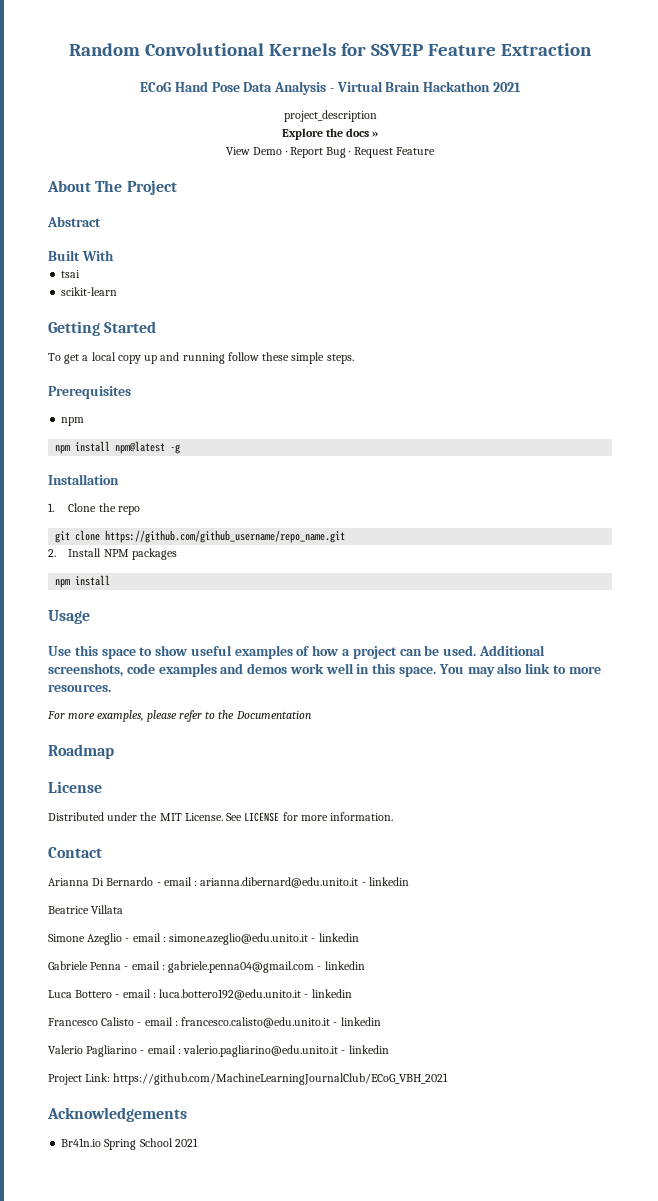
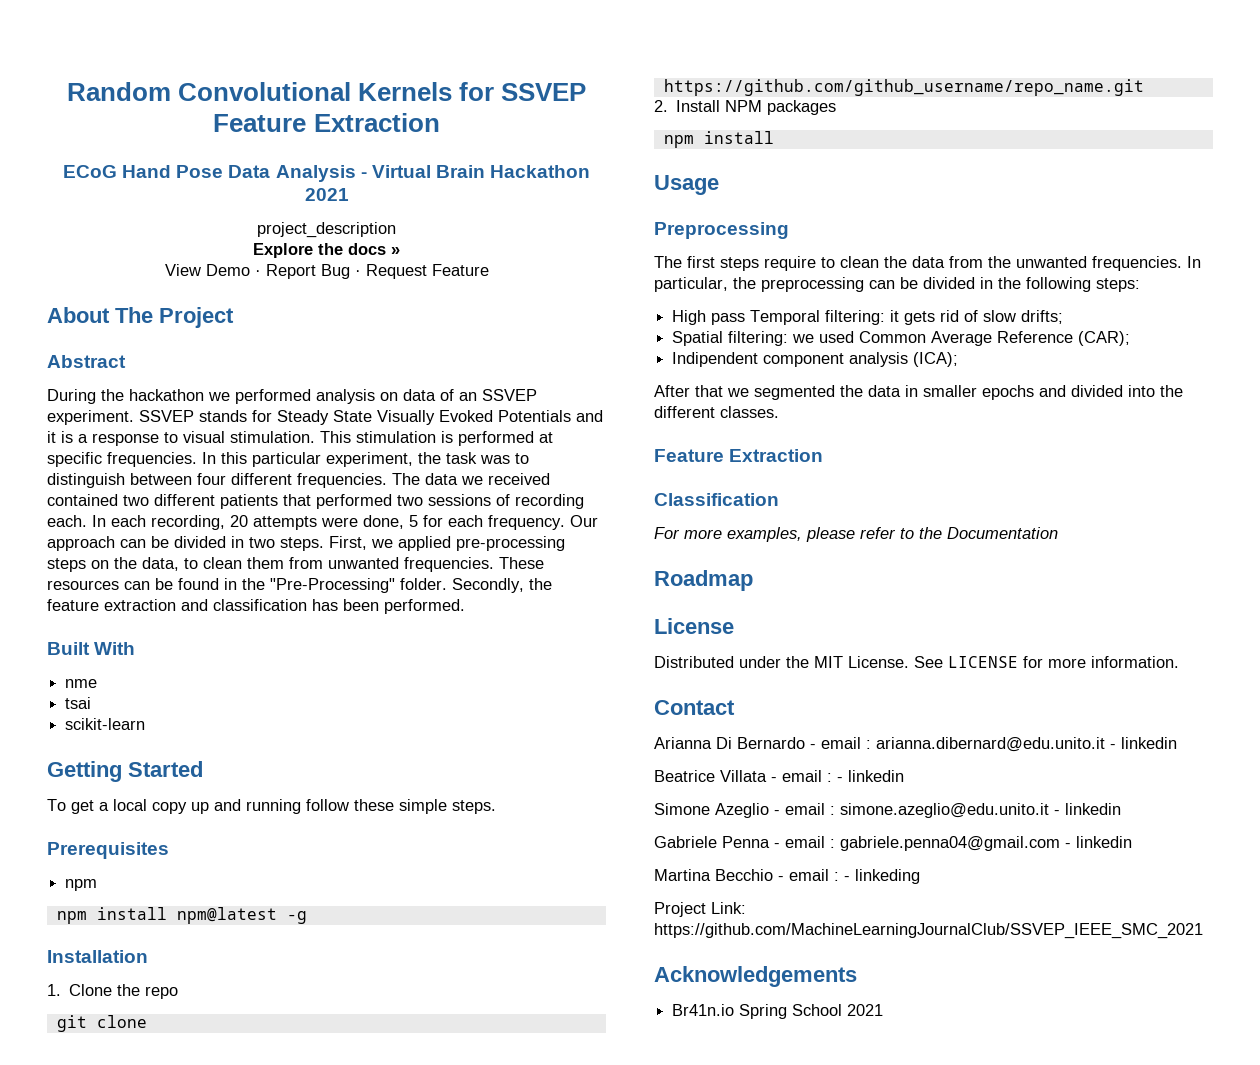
(101, 221) none -> [47,389,537,404] [47,410,603,425] [47,431,553,446] [47,452,529,467] [47,473,550,488] [47,494,584,509] [47,515,598,530] [47,536,565,551] [47,557,544,572] [47,578,552,593] [47,599,465,614] // During the hackathon we performed analysis on data of an SSVEP experiment. SSVEP stands for Steady State Visually Evoked Potentials and it is a response to visual stimulation. This stimulation is performed at specific frequencies. In this particular experiment, the task was to distinguish between four different frequencies. The data we received contained two different patients that performed two sessions of recording each. In each recording, 20 attempts were done, 5 for each frequency. Our approach can be divided in two steps. First, we applied pre-processing steps on the data, to clean them from unwanted frequencies. These resources can be found in the "Pre-Processing" folder. Secondly, the feature extraction and classification has been performed.
(114, 255) none -> [65,679,98,688] // nme
[48,645,545,659] [48,663,601,677] [48,684,111,692] Use this space to show useful examples of how a project can be used. Additional screenshots, code examples and demos work well in this space. You may also link to more resources. -> [654,222,789,239] [654,256,1201,271] [654,277,1140,292] [672,310,1064,325] [672,331,1131,346] [672,352,959,367] [654,385,1183,400] [654,406,779,418] [654,449,824,462] [654,493,779,506] Preprocessing // The first steps require to clean the data from the unwanted frequencies. In particular, the preprocessing can be divided in the following steps: // High pass Temporal filtering: it gets rid of slow drifts; // Spatial filtering: we used Common Average Reference (CAR); // Indipendent component analysis (ICA); // After that we segmented the data in smaller epochs and divided into the different classes. // Feature Extraction // Classification
(124, 909) none -> [771,770,904,782] - email : - linkedin
[48,989,352,1000] [48,1017,381,1028] [48,1045,389,1057] Luca Bottero - email : luca.bottero192@edu.unito.it - linkedin // Francesco Calisto - email : francesco.calisto@edu.unito.it - linkedin // Valerio Pagliarino - email : valerio.pagliarino@edu.unito.it - linkedin -> [654,869,920,884] Martina Becchio - email : - linkeding
[113,1073,449,1085] https://github.com/MachineLearningJournalClub/ECoG_VBH_2021 -> [654,923,1203,939] https://github.com/MachineLearningJournalClub/SSVEP_IEEE_SMC_2021

